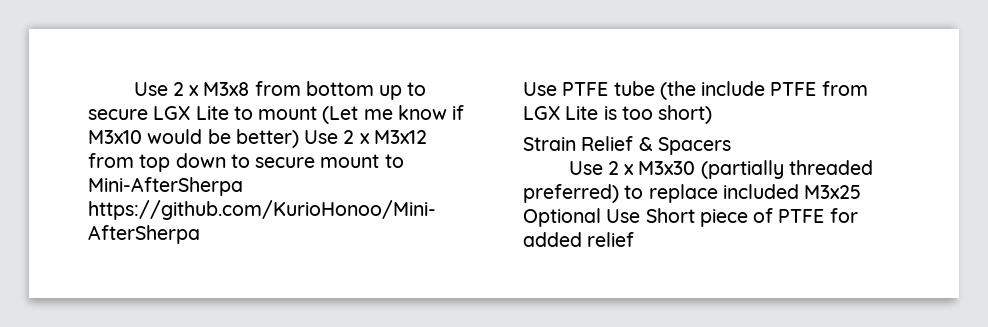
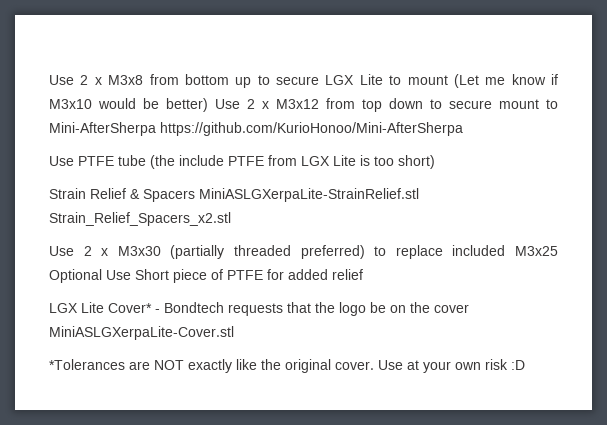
(731, 146) none -> [199,188,419,202] [49,212,231,226] MiniASLGXerpaLite-StrainRelief.stl Strain_Relief_Spacers_x2.stl
(635, 239) none -> [49,302,469,316] [49,326,234,340] [49,359,525,373] // LGX Lite Cover* - Bondtech requests that the logo be on the cover MiniASLGXerpaLite-Cover.stl // *Tolerances are NOT exactly like the original cover. Use at your own risk :D

